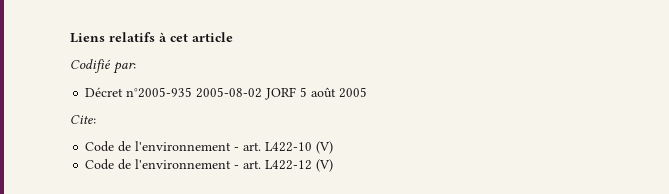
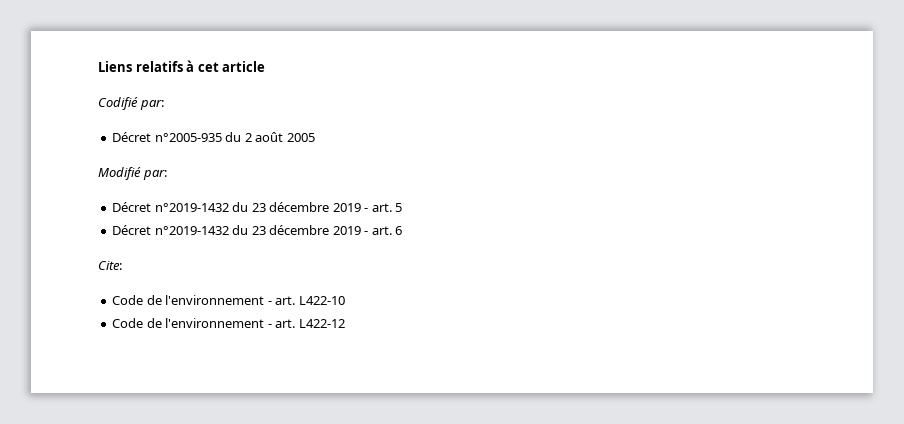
[196,87,308,100] 2005-08-02 JORF 5 -> [225,132,252,142] du 2
(368, 92) none -> [98,167,167,180] [112,202,403,212] [112,225,403,235] // Modifié par: // Décret n°2019-1432 du 23 décembre 2019 - art. 5 // Décret n°2019-1432 du 23 décembre 2019 - art. 6
[316,141,334,154] (V) -> (345, 300) none
[316,159,334,172] (V) -> (345, 323) none

